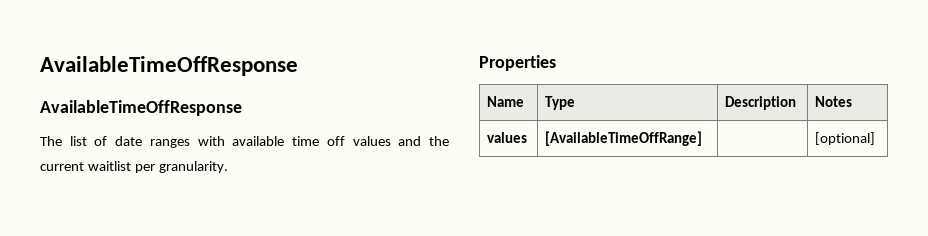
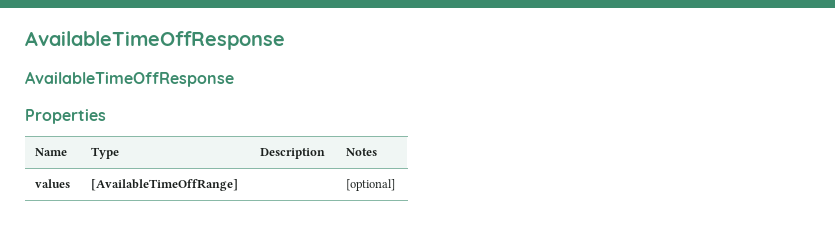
[40,136,450,148] [40,161,228,173] // The list of date ranges with available time off values and the current waitlist per granularity. -> (234, 79) none

